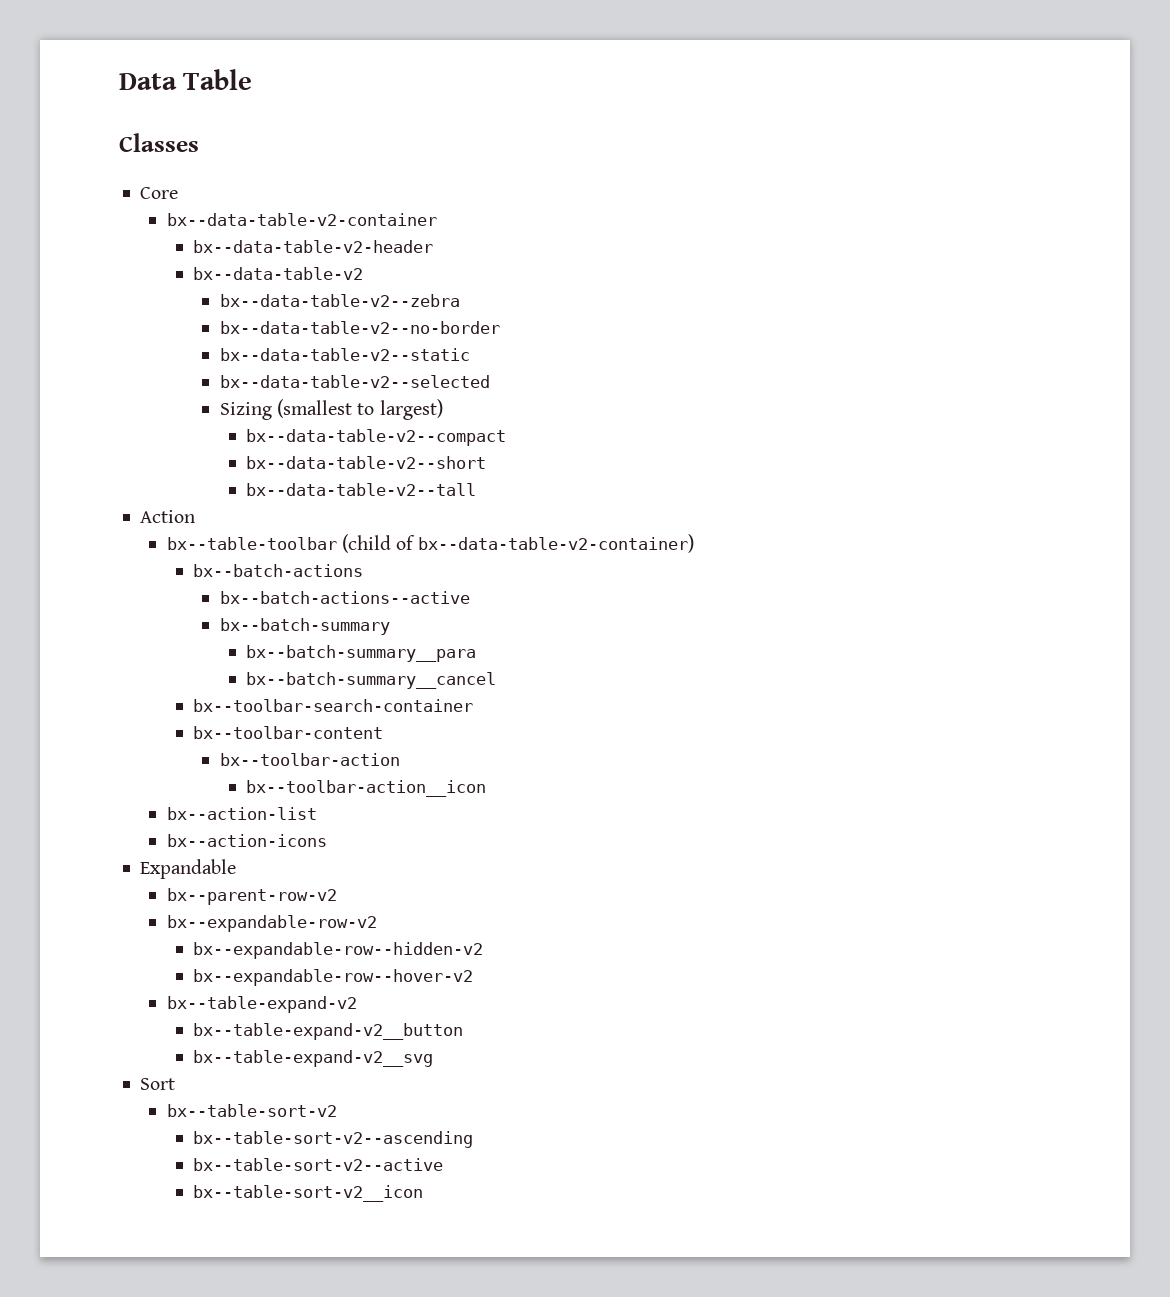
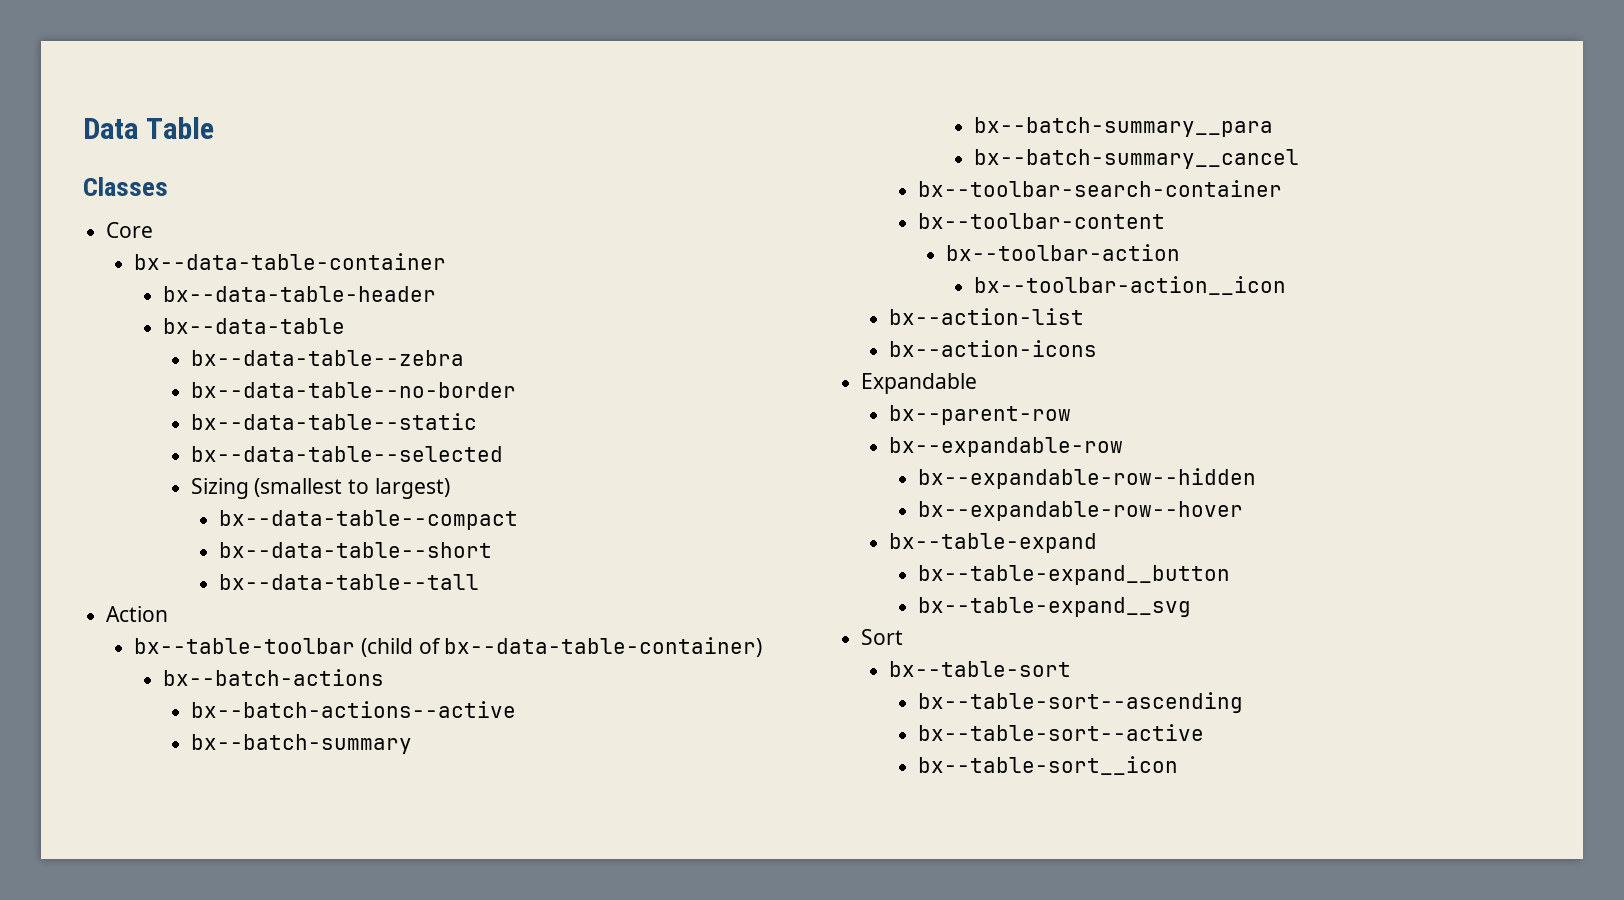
[166,213,437,226] [193,240,434,253] [193,267,364,280] [219,294,460,307] [219,321,500,334] [219,348,470,361] [219,375,490,388] bx--data-table-v2-container // bx--data-table-v2-header // bx--data-table-v2 // bx--data-table-v2--zebra // bx--data-table-v2--no-border // bx--data-table-v2--static // bx--data-table-v2--selected -> [134,253,447,270] [162,286,436,302] [162,318,345,334] [190,350,464,366] [190,382,516,398] [190,413,477,430] [190,446,503,462] bx--data-table-container // bx--data-table-header // bx--data-table // bx--data-table--zebra // bx--data-table--no-border // bx--data-table--static // bx--data-table--selected
[246,429,507,446] [246,456,487,469] [246,483,477,496] bx--data-table-v2--compact // bx--data-table-v2--short // bx--data-table-v2--tall -> [218,510,518,530] [218,542,492,558] [218,574,479,590] bx--data-table--compact // bx--data-table--short // bx--data-table--tall
[417,534,694,553] bx--data-table-v2-container) -> [444,637,763,657] bx--data-table-container)
[166,888,337,905] [166,915,377,932] [193,942,484,959] [193,969,474,986] [166,996,357,1013] [193,1023,464,1040] [193,1050,434,1067] [140,1078,176,1090] [166,1104,337,1117] [193,1131,474,1148] [193,1158,444,1171] [193,1185,424,1202] bx--parent-row-v2 // bx--expandable-row-v2 // bx--expandable-row--hidden-v2 // bx--expandable-row--hover-v2 // bx--table-expand-v2 // bx--table-expand-v2__button // bx--table-expand-v2__svg // Sort // bx--table-sort-v2 // bx--table-sort-v2--ascending // bx--table-sort-v2--active // bx--table-sort-v2__icon -> [889,405,1072,425] [889,437,1124,457] [917,468,1256,489] [917,501,1243,521] [889,533,1098,553] [917,565,1230,585] [917,597,1191,617] [861,629,904,645] [889,661,1072,677] [917,692,1243,713] [917,724,1204,741] [917,756,1178,775] bx--parent-row // bx--expandable-row // bx--expandable-row--hidden // bx--expandable-row--hover // bx--table-expand // bx--table-expand__button // bx--table-expand__svg // Sort // bx--table-sort // bx--table-sort--ascending // bx--table-sort--active // bx--table-sort__icon

